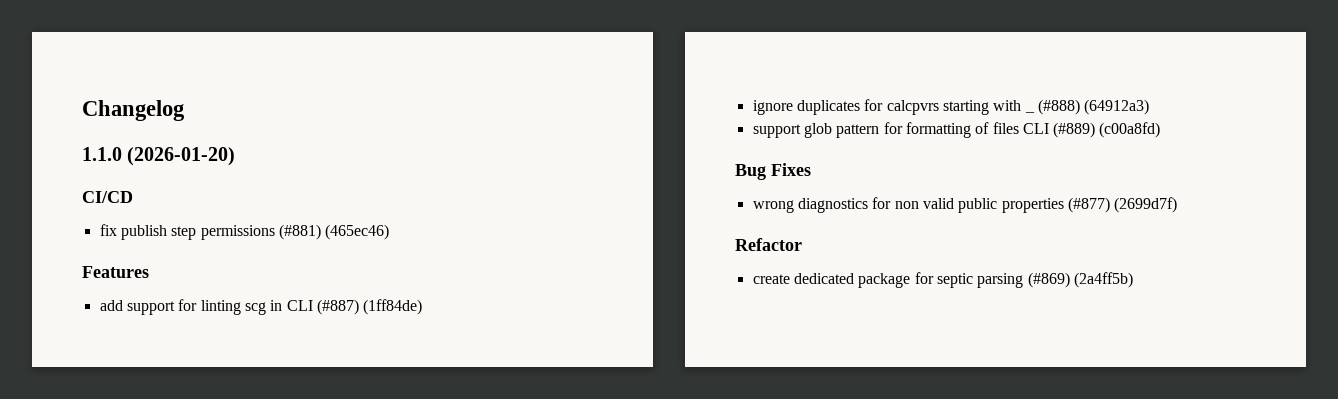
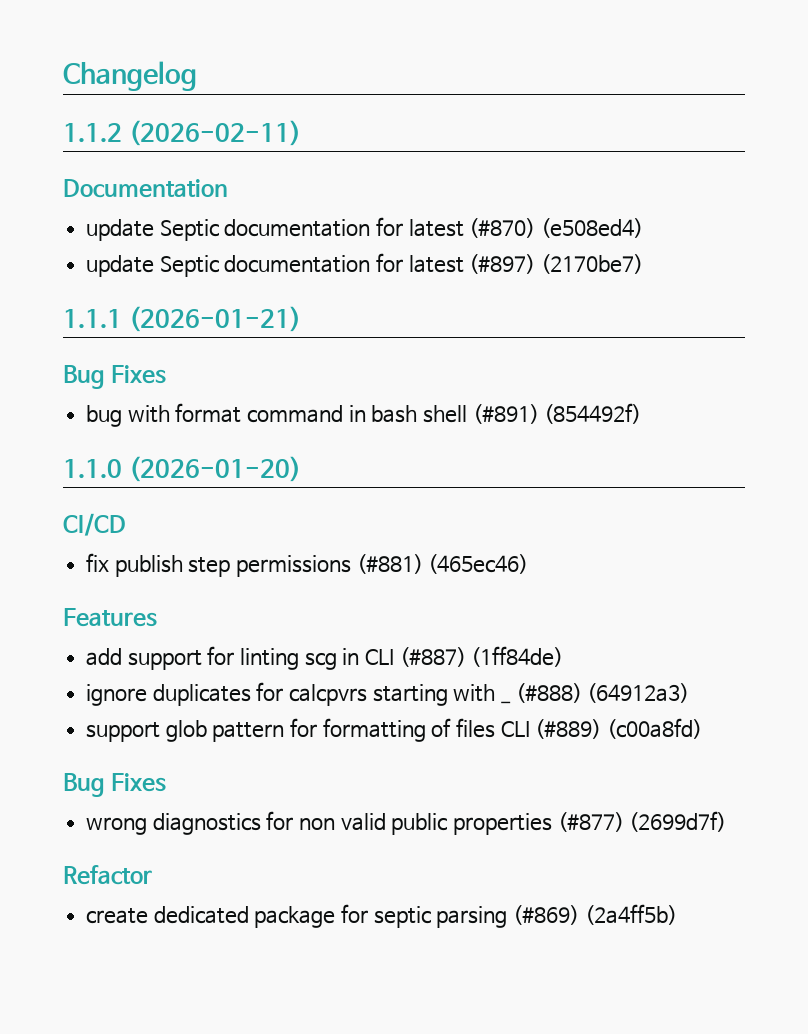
(185, 110) none -> [63,120,301,146] [63,179,228,198] [86,217,644,241] [86,253,644,277] [63,306,301,332] [63,365,167,389] [86,403,642,427] // 1.1.2 (2026-02-11) // Documentation // update Septic documentation for latest (#870) (e508ed4) // update Septic documentation for latest (#897) (2170be7) // 1.1.1 (2026-01-21) // Bug Fixes // bug with format command in bash shell (#891) (854492f)

